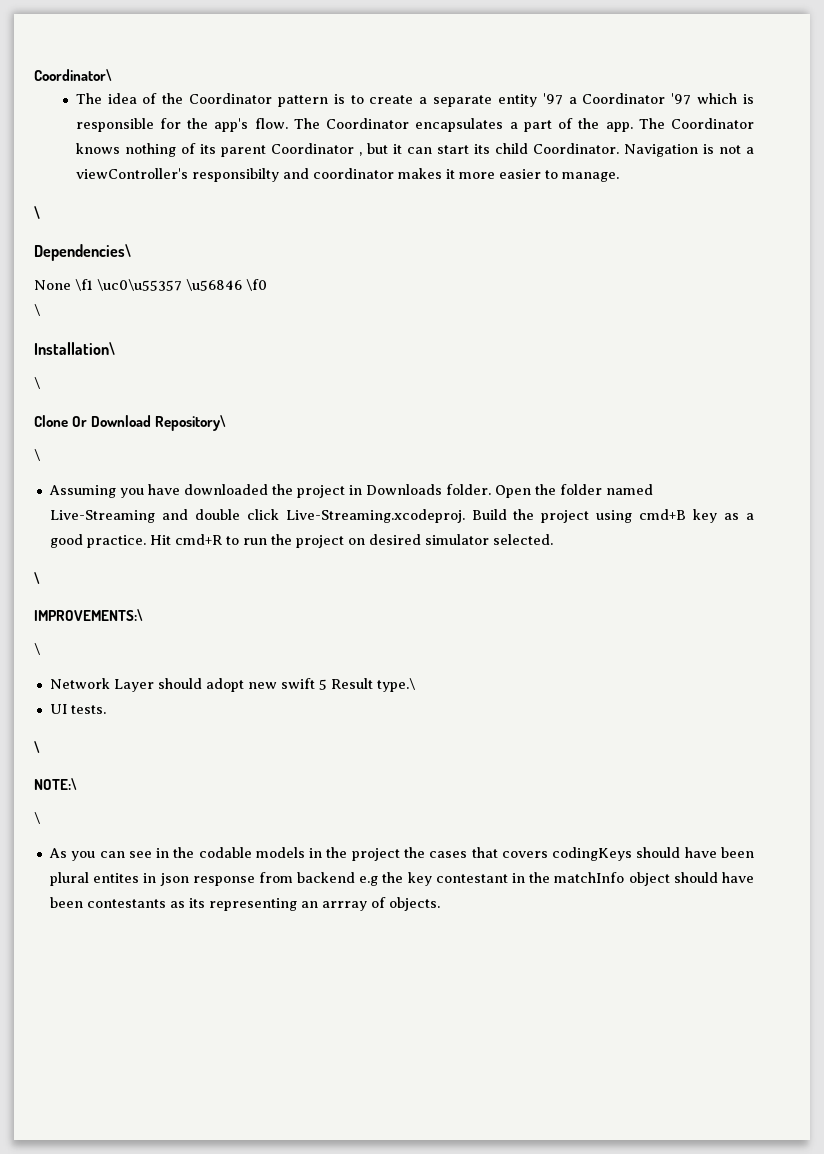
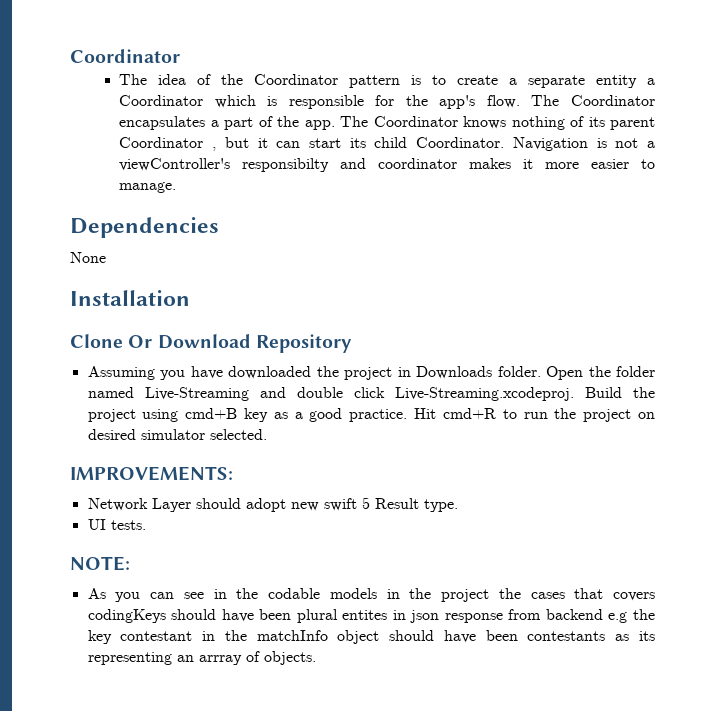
[34,69,112,81] Coordinator\ -> [70,49,180,63] Coordinator
[542,93,563,105] '97 -> (638, 81) none
[671,93,692,105] '97 -> (204, 100) none
[34,206,40,219] [34,244,131,261] \ // Dependencies\ -> [70,217,219,238] Dependencies
[75,279,267,291] [34,304,40,316] [34,342,115,355] [34,377,40,389] \f1 \uc0\u55357 \u56846 \f0 // \ // Installation\ // \ -> [70,290,190,306] // Installation
[155,415,227,431] [34,449,40,461] Repository\ // \ -> [255,334,352,353] Repository
[34,572,40,584] [34,609,143,621] [34,643,40,655] \ // IMPROVEMENTS:\ // \ -> [70,466,233,481] IMPROVEMENTS:
[376,678,415,692] type.\ -> [423,499,458,512] type.
[34,741,40,753] [34,778,77,790] [34,812,40,824] \ // NOTE:\ // \ -> [70,556,130,571] NOTE:

